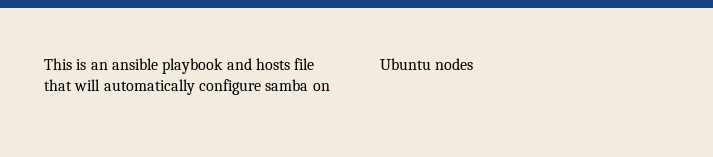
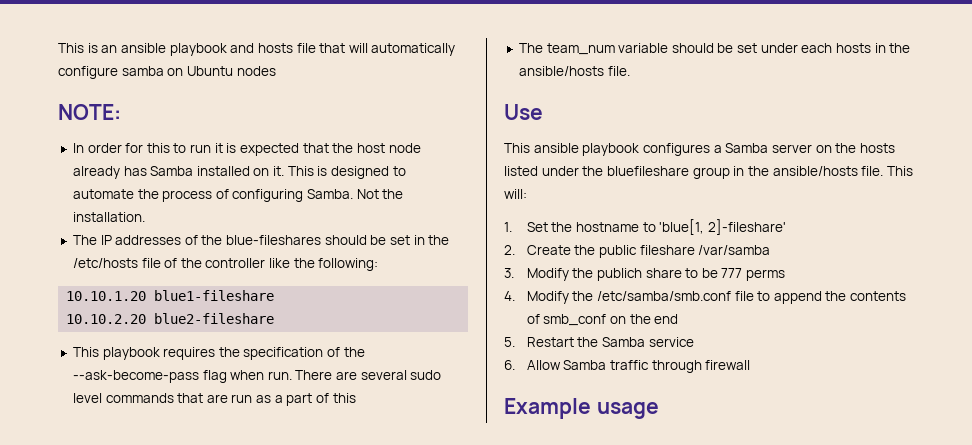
(474, 64) none -> [58,104,121,120] [72,143,421,156] [72,166,406,179] [72,189,404,202] [72,212,145,222] [72,235,450,245] [72,258,379,271] [66,290,275,301] [66,313,275,324] [72,347,365,360] [72,370,442,383] [72,393,356,406] [518,43,911,55] [518,66,630,76] [504,104,543,120] [504,143,895,156] [504,166,913,179] [504,189,527,199] [504,219,786,235] [504,245,771,258] [504,268,786,281] [504,291,907,304] [526,314,679,326] [504,337,694,347] [504,360,751,373] [504,398,659,419] // NOTE: // In order for this to run it is expected that the host node already has Samba installed on it. This is designed to automate the process of configuring Samba. Not the installation. // The IP addresses of the blue-fileshares should be set in the /etc/hosts file of the controller like the following: // 10.10.1.20 blue1-fileshare // 10.10.2.20 blue2-fileshare // This playbook requires the specification of the --ask-become-pass flag when run. There are several sudo level commands that are run as a part of this // The team_num variable should be set under each hosts in the ansible/hosts file. // Use // This ansible playbook configures a Samba server on the hosts listed under the bluefileshare group in the ansible/hosts file. This will: // 1. Set the hostname to 'blue[1, 2]-fileshare' // 2. Create the public fileshare /var/samba // 3. Modify the publich share to be 777 perms // 4. Modify the /etc/samba/smb.conf file to append the contents of smb_conf on the end // 5. Restart the Samba service // 6. Allow Samba traffic through firewall // Example usage

